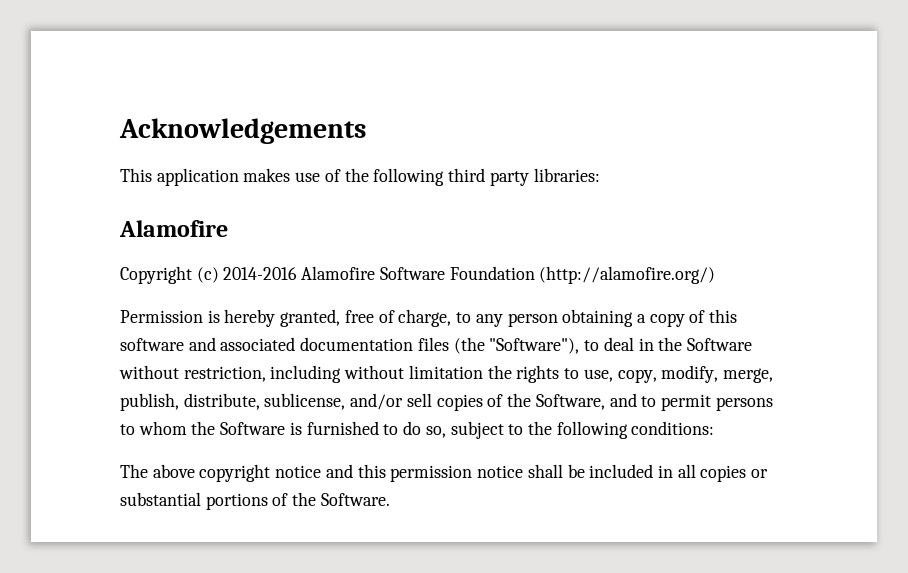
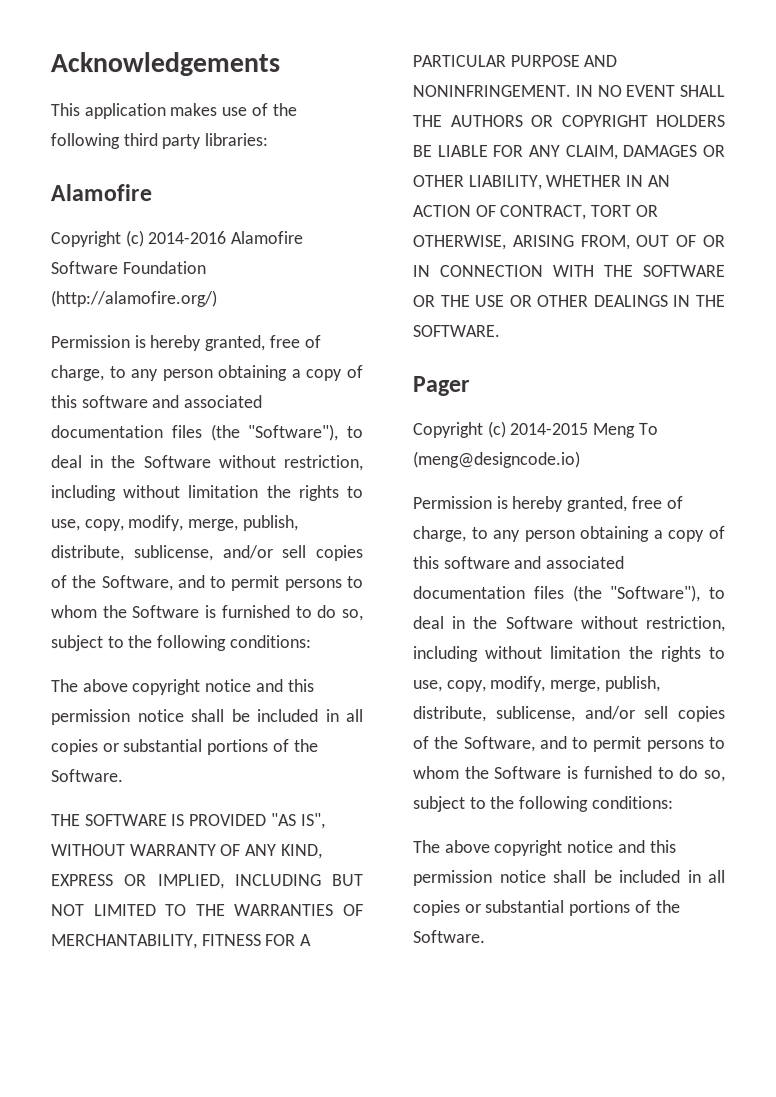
(390, 499) none -> [51,813,326,830] [51,844,323,860] [51,874,364,890] [51,904,364,917] [51,934,313,950] [412,54,618,67] [412,84,725,97] [412,114,725,127] [412,144,725,160] [412,174,670,190] [412,204,658,220] [412,234,725,250] [412,264,725,277] [412,294,725,307] [412,324,500,337] [412,375,470,396] [412,420,658,438] [412,450,580,468] [412,495,683,512] [412,525,725,542] [413,555,626,569] [413,584,726,602] [413,615,726,632] [413,645,726,662] [413,675,661,692] [413,705,726,722] [413,735,726,752] [413,765,726,782] [413,795,674,812] [413,839,677,856] [413,869,726,886] [413,899,681,916] [413,929,486,943] // THE SOFTWARE IS PROVIDED "AS IS", WITHOUT WARRANTY OF ANY KIND, EXPRESS OR IMPLIED, INCLUDING BUT NOT LIMITED TO THE WARRANTIES OF MERCHANTABILITY, FITNESS FOR A PARTICULAR PURPOSE AND NONINFRINGEMENT. IN NO EVENT SHALL THE AUTHORS OR COPYRIGHT HOLDERS BE LIABLE FOR ANY CLAIM, DAMAGES OR OTHER LIABILITY, WHETHER IN AN ACTION OF CONTRACT, TORT OR OTHERWISE, ARISING FROM, OUT OF OR IN CONNECTION WITH THE SOFTWARE OR THE USE OR OTHER DEALINGS IN THE SOFTWARE. // Pager // Copyright (c) 2014-2015 Meng To (meng@designcode.io) // Permission is hereby granted, free of charge, to any person obtaining a copy of this software and associated documentation files (the "Software"), to deal in the Software without restriction, including without limitation the rights to use, copy, modify, merge, publish, distribute, sublicense, and/or sell copies of the Software, and to permit persons to whom the Software is furnished to do so, subject to the following conditions: // The above copyright notice and this permission notice shall be included in all copies or substantial portions of the Software.

